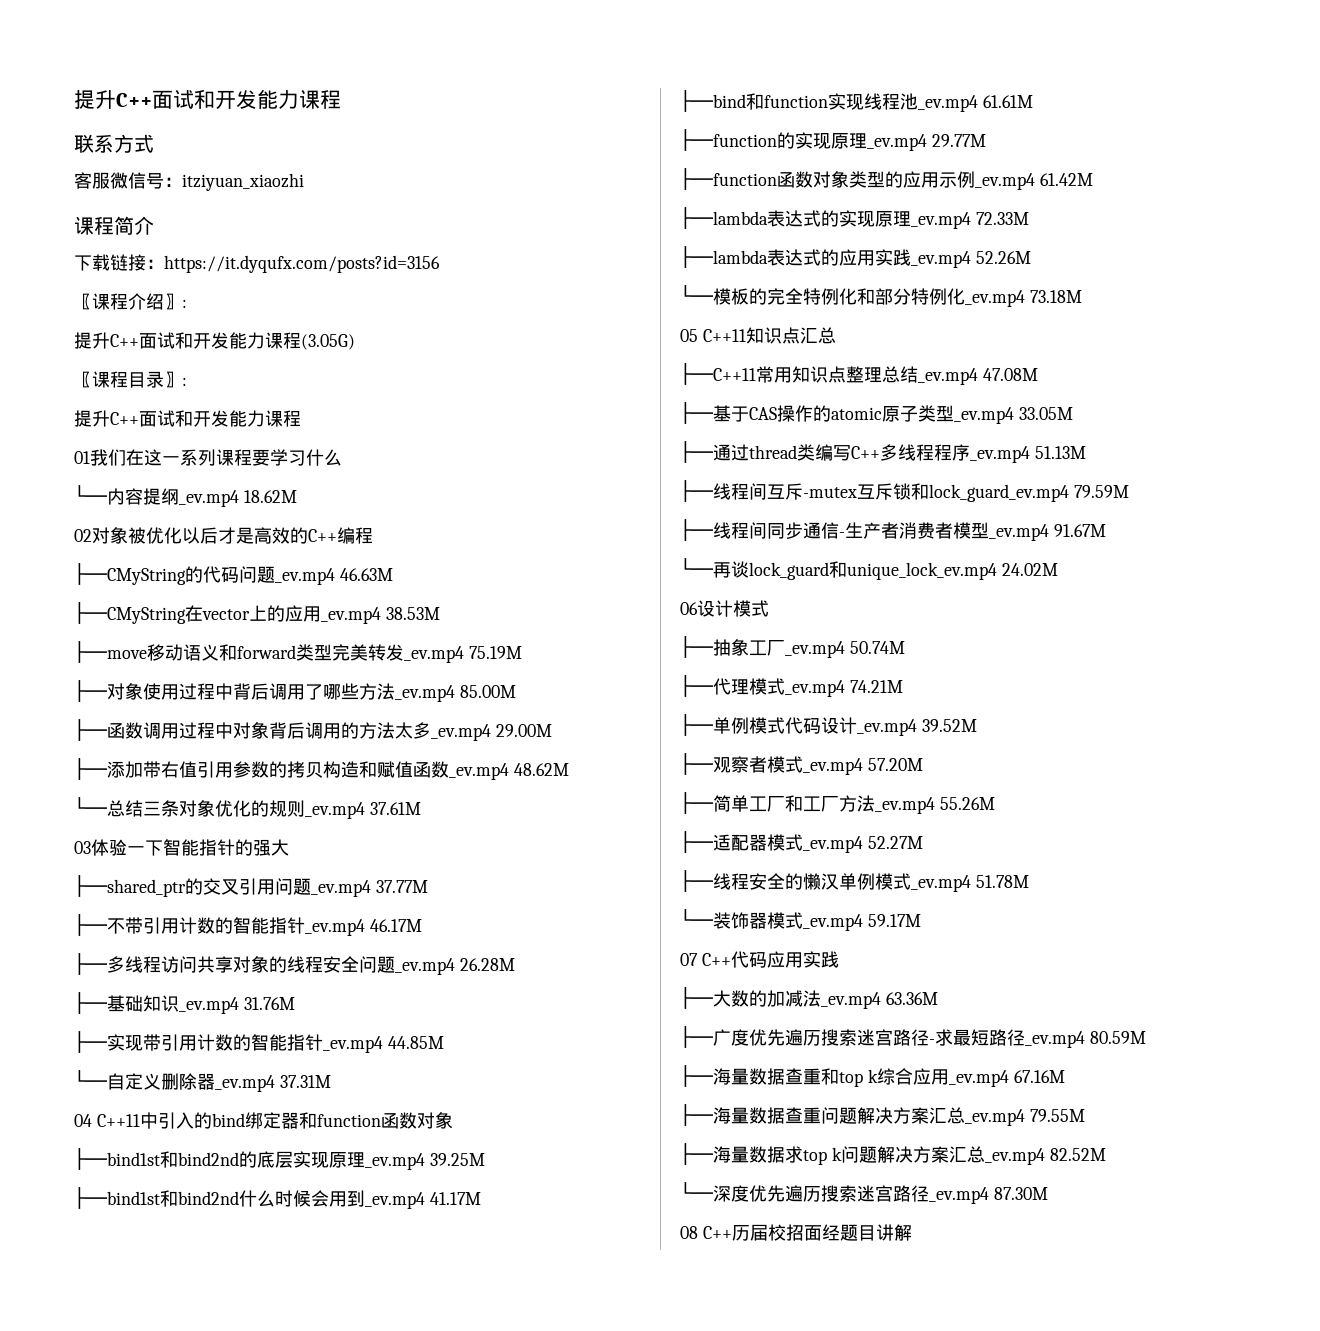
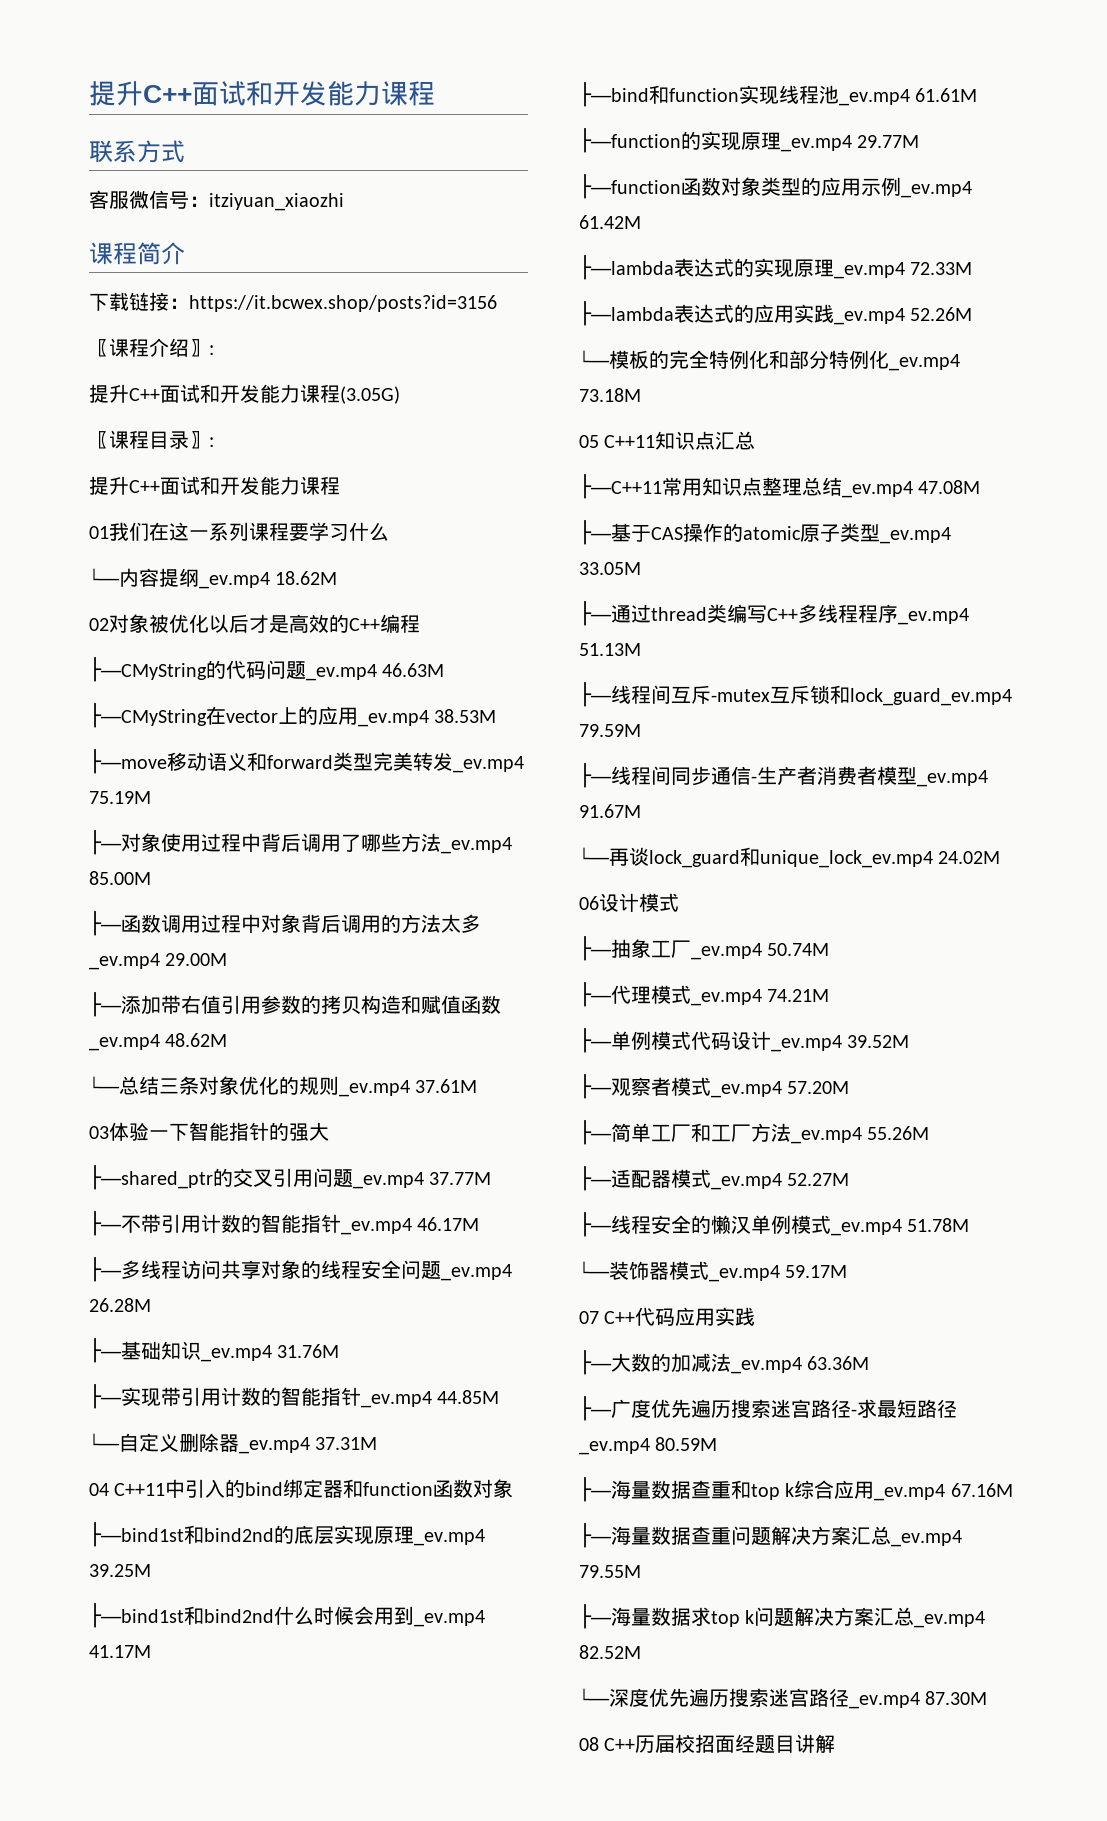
[164,255,440,273] https://it.dyqufx.com/posts?id=3156 -> [189,295,497,312] https://it.bcwex.shop/posts?id=3156

